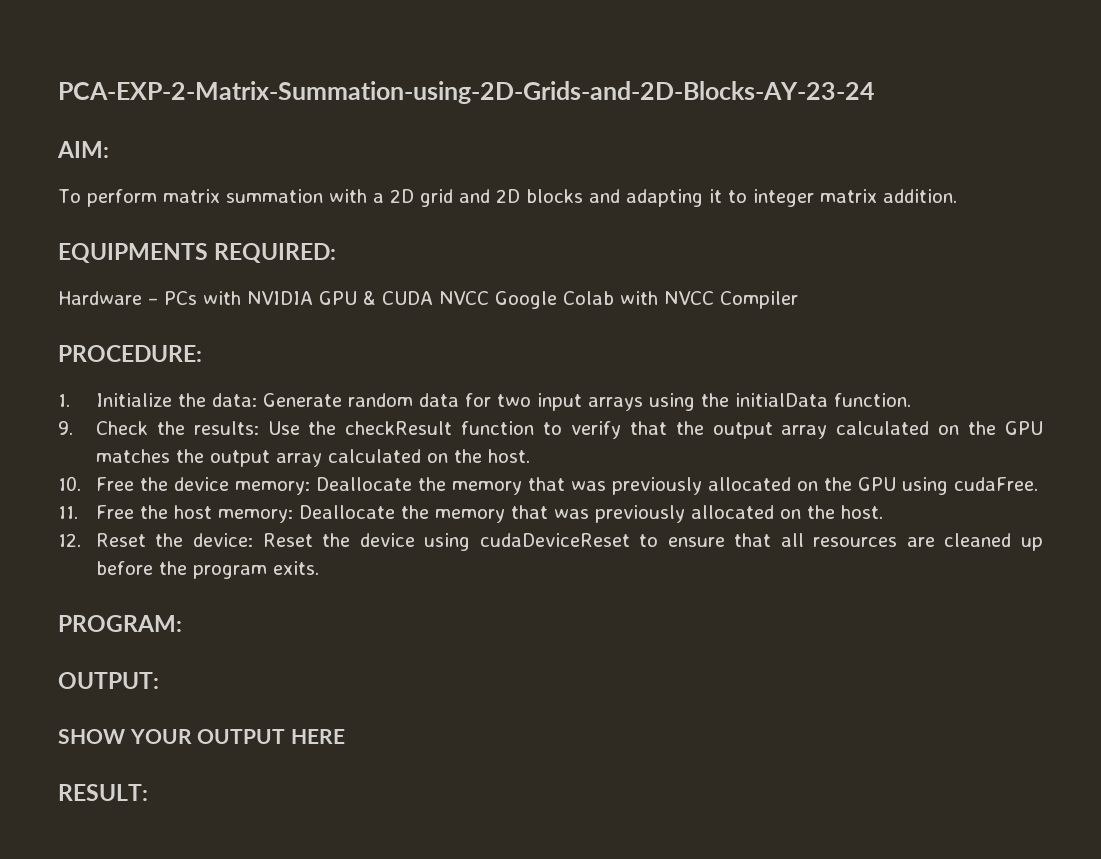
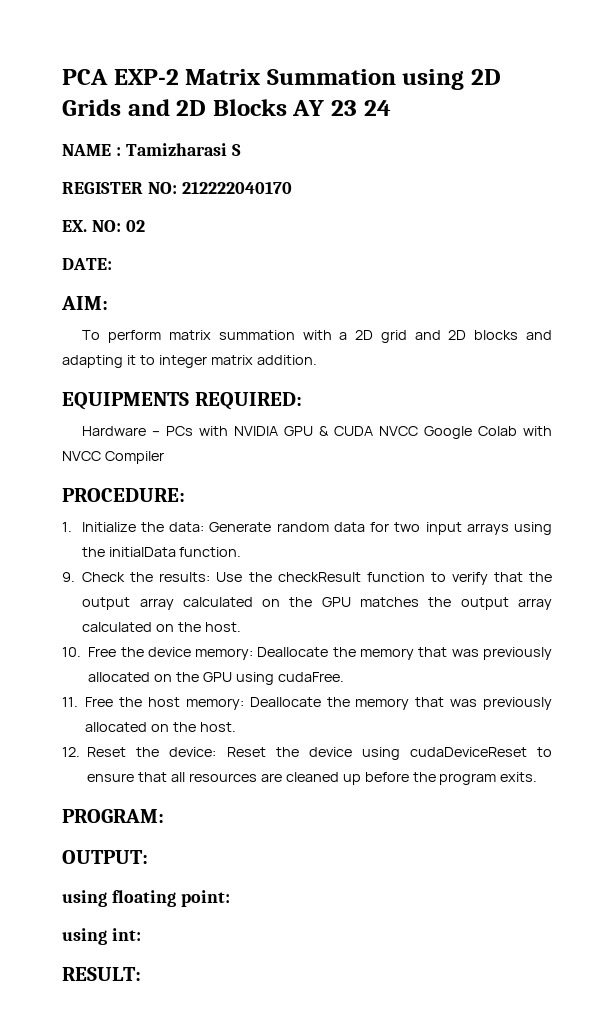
[58,81,875,104] PCA-EXP-2-Matrix-Summation-using-2D-Grids-and-2D-Blocks-AY-23-24 -> [62,69,502,90] [62,99,391,116] [62,143,241,156] [62,181,292,194] [62,220,145,232] [62,258,112,270] PCA EXP-2 Matrix Summation using 2D Grids and 2D Blocks AY 23 24 // NAME : Tamizharasi S // REGISTER NO: 212222040170 // EX. NO: 02 // DATE:
[58,729,346,744] SHOW YOUR OUTPUT HERE -> [62,890,230,907] [62,928,141,945] using floating point: // using int:

